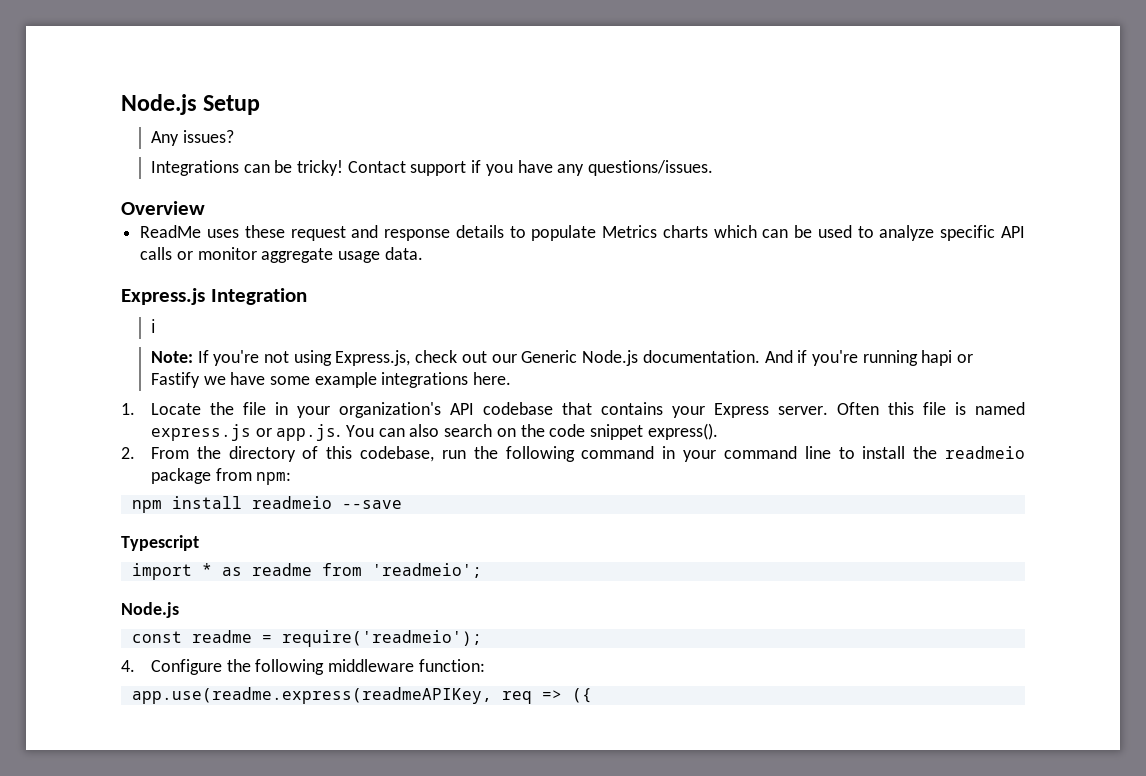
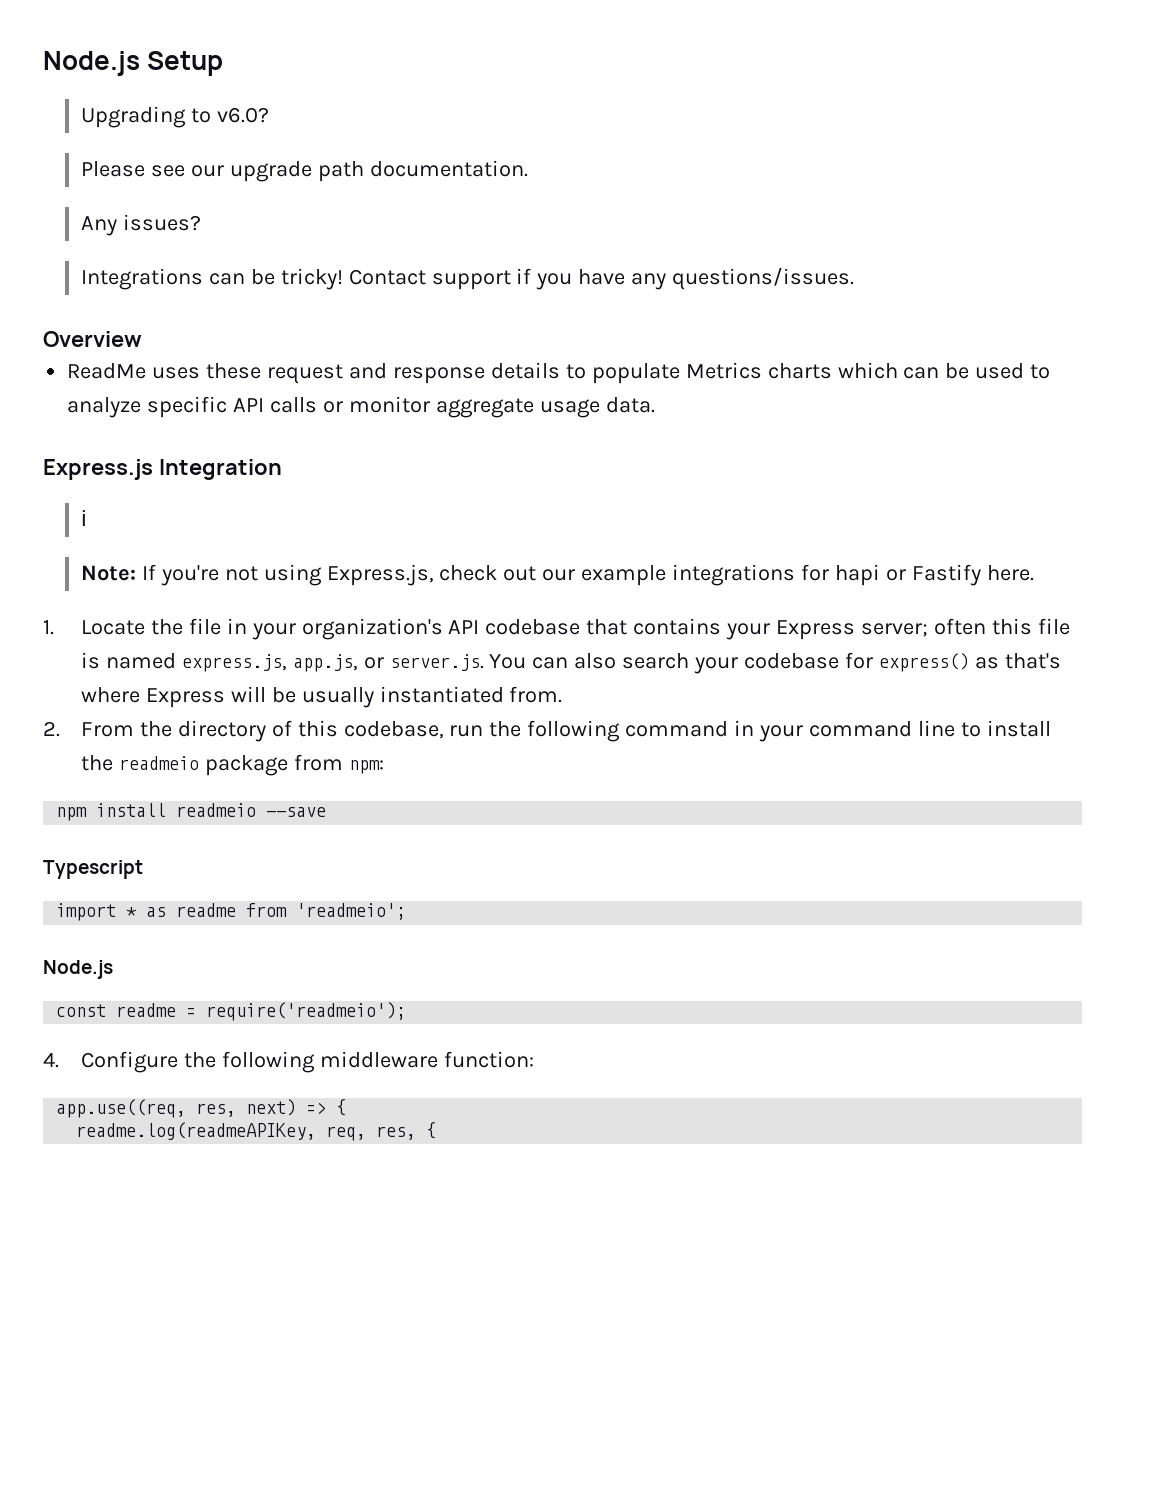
(261, 105) none -> [80,106,269,128] [80,160,528,182] // Upgrading to v6.0? // Please see our upgrade path documentation.
[521,350,974,366] [150,372,469,388] Generic Node.js documentation. And if you're running hapi or Fastify we have some example integrations -> [581,564,981,586] example integrations for hapi or Fastify
[777,402,879,415] server. Often -> [861,618,987,637] server; often
[150,423,718,441] express.js or app.js. You can also search on the code snippet express(). -> [181,652,1061,674] [80,686,563,708] express.js, app.js, or server.js. You can also search your codebase for express() as that's where Express will be usually instantiated from.
[131,687,592,704] app.use(readme.express(readmeAPIKey, req => ({ -> [56,1099,347,1118] [76,1122,437,1141] app.use((req, res, next) => { // readme.log(readmeAPIKey, req, res, {

